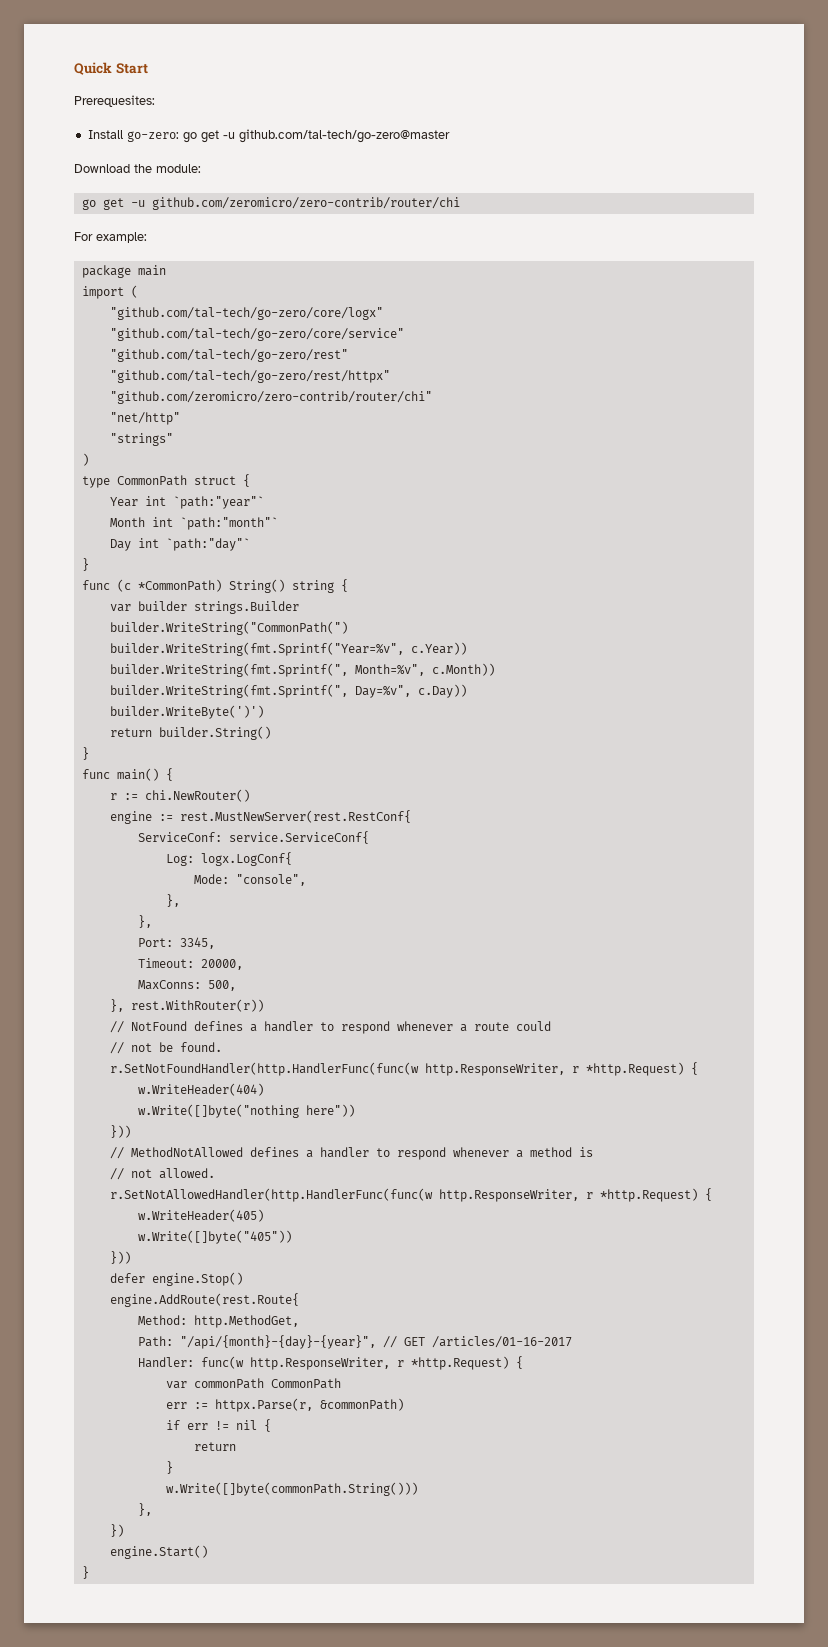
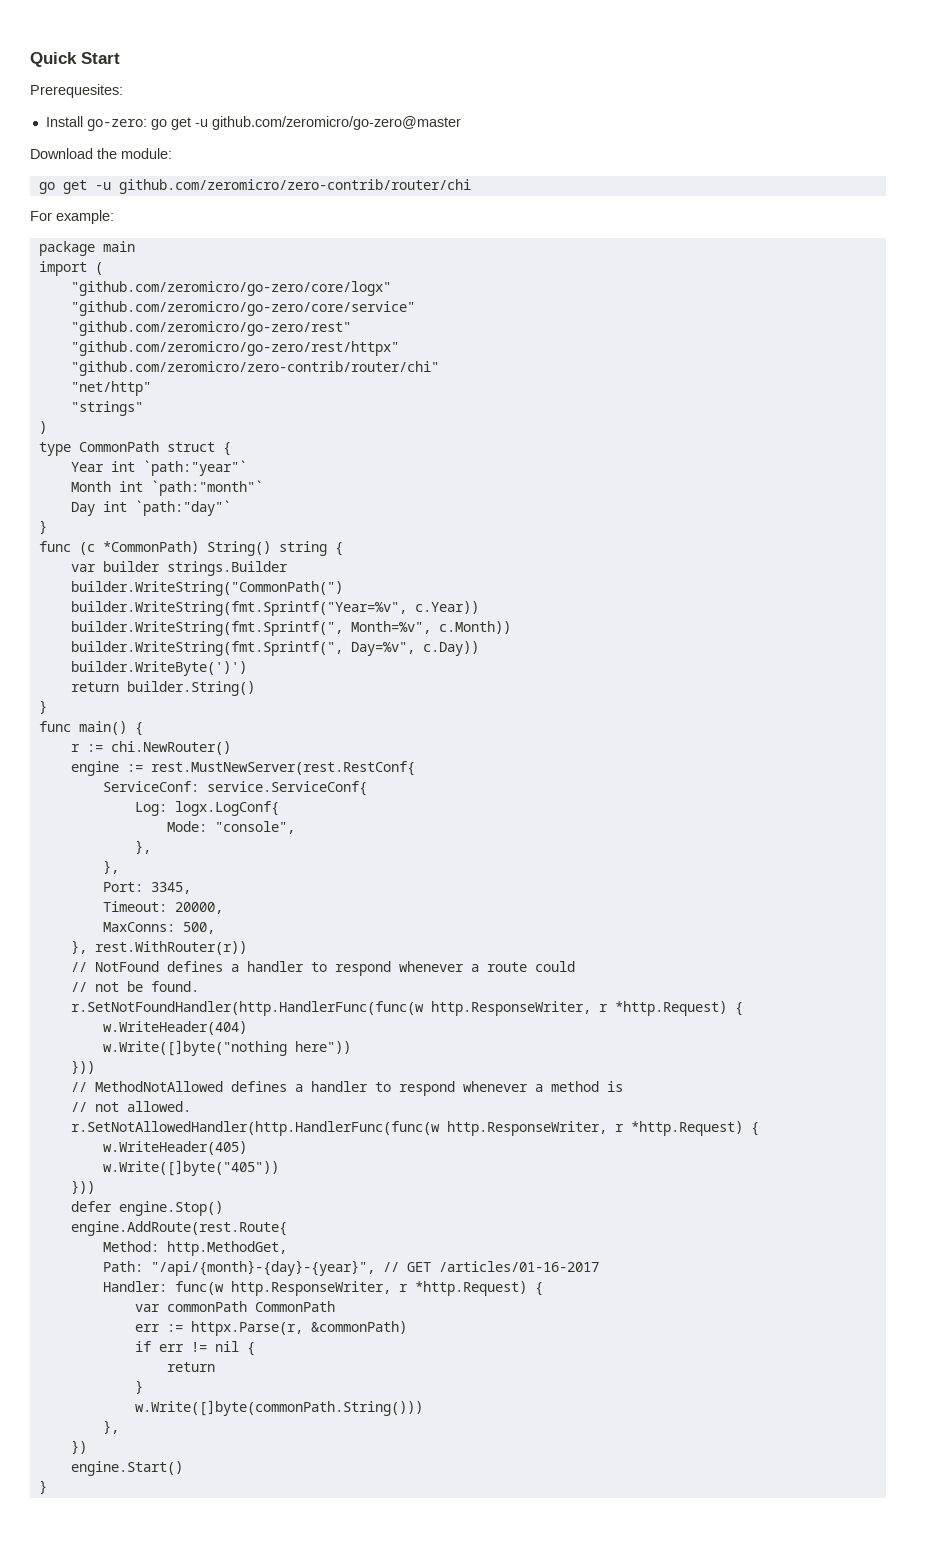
[238,129,450,143] github.com/tal-tech/go-zero@master -> [211,116,461,130] github.com/zeromicro/go-zero@master
[109,307,383,320] [109,328,404,341] [109,349,348,362] [109,370,390,383] "github.com/tal-tech/go-zero/core/logx" // "github.com/tal-tech/go-zero/core/service" // "github.com/tal-tech/go-zero/rest" // "github.com/tal-tech/go-zero/rest/httpx" -> [70,281,391,296] [70,301,415,316] [70,321,351,336] [70,341,399,356] "github.com/zeromicro/go-zero/core/logx" // "github.com/zeromicro/go-zero/core/service" // "github.com/zeromicro/go-zero/rest" // "github.com/zeromicro/go-zero/rest/httpx"

